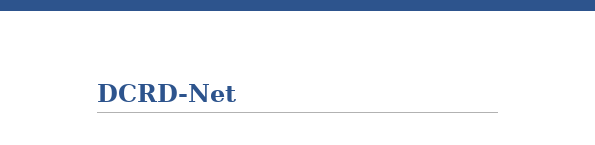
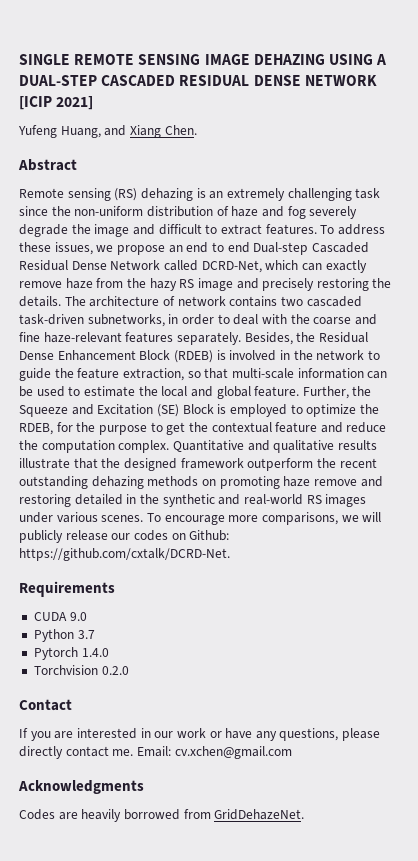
[97,84,236,102] DCRD-Net -> [19,54,387,65] [19,75,377,86] [19,96,94,110] [18,125,197,138] [18,159,77,171] [19,188,381,201] [19,206,358,219] [19,224,385,237] [19,242,369,255] [19,260,367,273] [19,278,392,291] [19,296,362,307] [19,314,377,327] [19,332,368,345] [19,350,380,363] [19,368,388,381] [19,386,372,399] [19,404,379,417] [19,422,387,435] [19,440,377,453] [19,458,377,471] [19,476,383,489] [19,494,367,507] [19,512,382,525] [19,530,230,543] [19,548,230,561] [19,581,115,597] [33,612,87,621] [33,629,95,642] [33,647,109,660] [33,665,129,675] [19,699,72,711] [19,728,381,741] [19,746,292,759] [18,780,144,794] [19,809,305,822] SINGLE REMOTE SENSING IMAGE DEHAZING USING A DUAL-STEP CASCADED RESIDUAL DENSE NETWORK [ICIP 2021] // Yufeng Huang, and Xiang Chen. // Abstract // Remote sensing (RS) dehazing is an extremely challenging task since the non-uniform distribution of haze and fog severely degrade the image and difficult to extract features. To address these issues, we propose an end to end Dual-step Cascaded Residual Dense Network called DCRD-Net, which can exactly remove haze from the hazy RS image and precisely restoring the details. The architecture of network contains two cascaded task-driven subnetworks, in order to deal with the coarse and fine haze-relevant features separately. Besides, the Residual Dense Enhancement Block (RDEB) is involved in the network to guide the feature extraction, so that multi-scale information can be used to estimate the local and global feature. Further, the Squeeze and Excitation (SE) Block is employed to optimize the RDEB, for the purpose to get the contextual feature and reduce the computation complex. Quantitative and qualitative results illustrate that the designed framework outperform the recent outstanding dehazing methods on promoting haze remove and restoring detailed in the synthetic and real-world RS images under various scenes. To encourage more comparisons, we will publicly release our codes on Github: https://github.com/cxtalk/DCRD-Net. // Requirements // CUDA 9.0 // Python 3.7 // Pytorch 1.4.0 // Torchvision 0.2.0 // Contact // If you are interested in our work or have any questions, please directly contact me. Email: cv.xchen@gmail.com // Acknowledgments // Codes are heavily borrowed from GridDehazeNet.

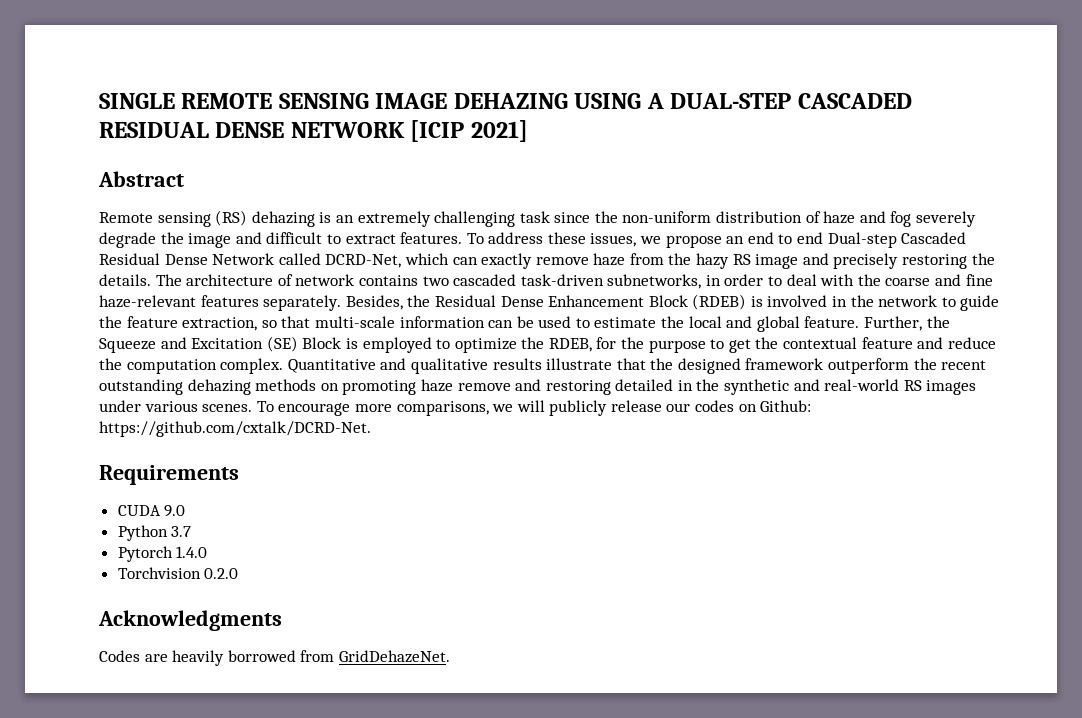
[18,125,197,138] // Yufeng Huang, and Xiang Chen. -> (528, 131) none
[19,699,72,711] [19,728,381,741] [19,746,292,759] // Contact // If you are interested in our work or have any questions, please directly contact me. Email: cv.xchen@gmail.com -> (239, 573) none

